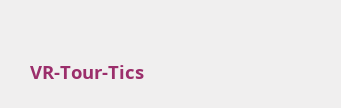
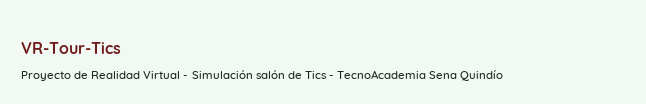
(144, 72) none -> [21,70,504,81] // Proyecto de Realidad Virtual - Simulación salón de Tics - TecnoAcademia Sena Quindío

